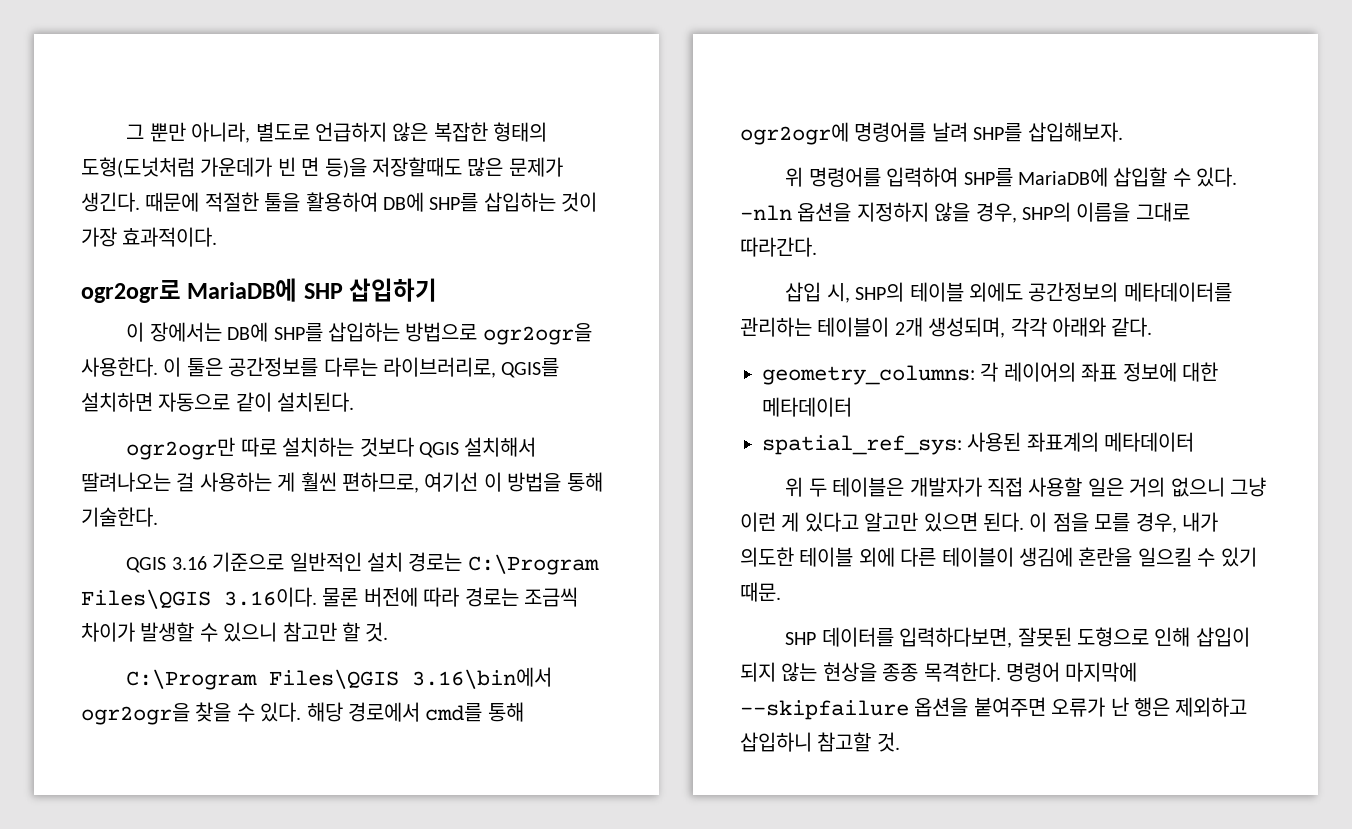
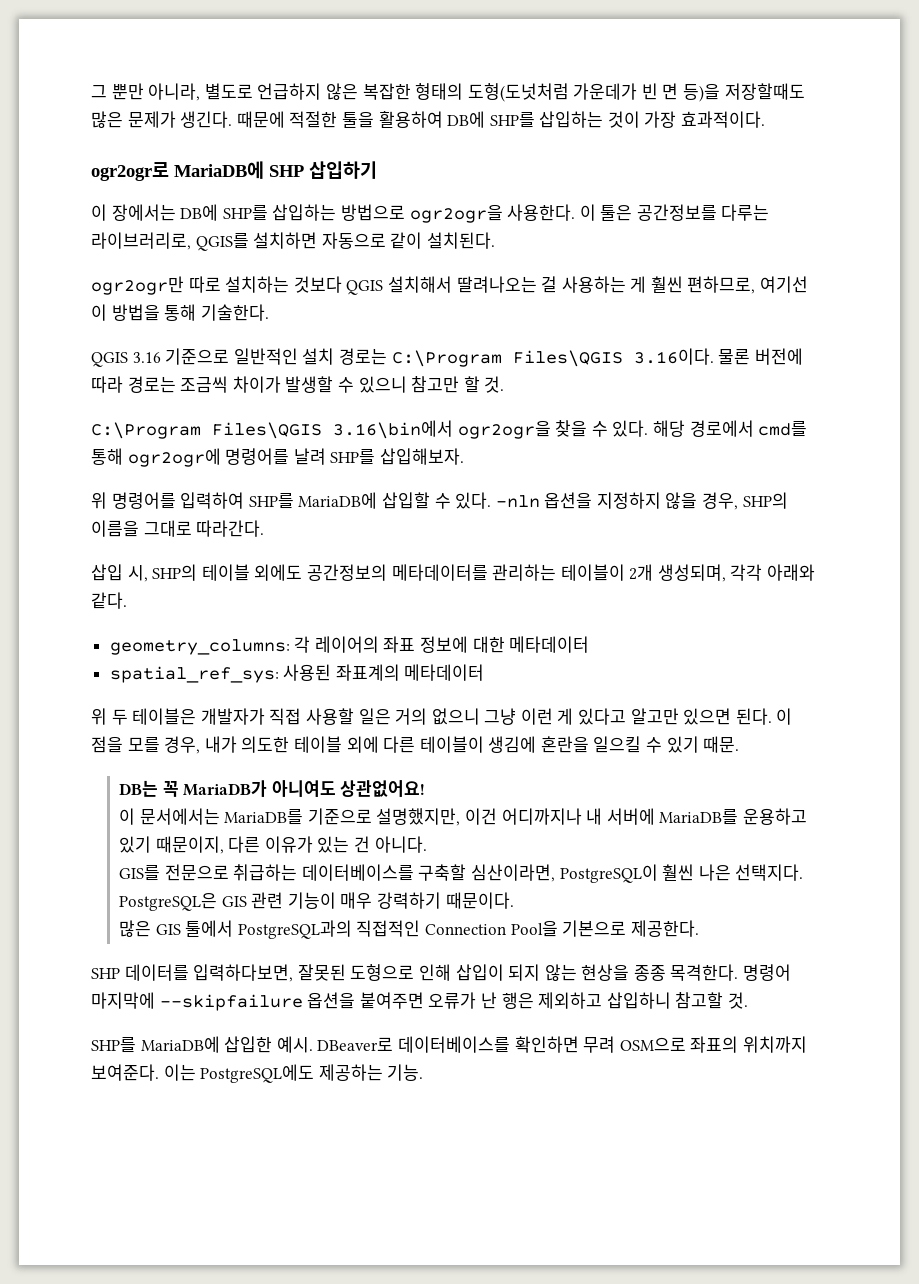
(781, 592) none -> [119,780,426,797] [119,808,808,826] [119,836,427,854] [119,864,804,883] [119,892,514,911] [119,920,699,939] // DB는 꼭 MariaDB가 아니여도 상관없어요! // 이 문서에서는 MariaDB를 기준으로 설명했지만, 이건 어디까지나 내 서버에 MariaDB를 운용하고 있기 때문이지, 다른 이유가 있는 건 아니다. // GIS를 전문으로 취급하는 데이터베이스를 구축할 심산이라면, PostgreSQL이 훨씬 나은 선택지다. PostgreSQL은 GIS 관련 기능이 매우 강력하기 때문이다. // 많은 GIS 툴에서 PostgreSQL과의 직접적인 Connection Pool을 기본으로 제공한다.
(900, 742) none -> [91,1036,807,1053] [91,1064,424,1083] // SHP를 MariaDB에 삽입한 예시. DBeaver로 데이터베이스를 확인하면 무려 OSM으로 좌표의 위치까지 보여준다. 이는 PostgreSQL에도 제공하는 기능.

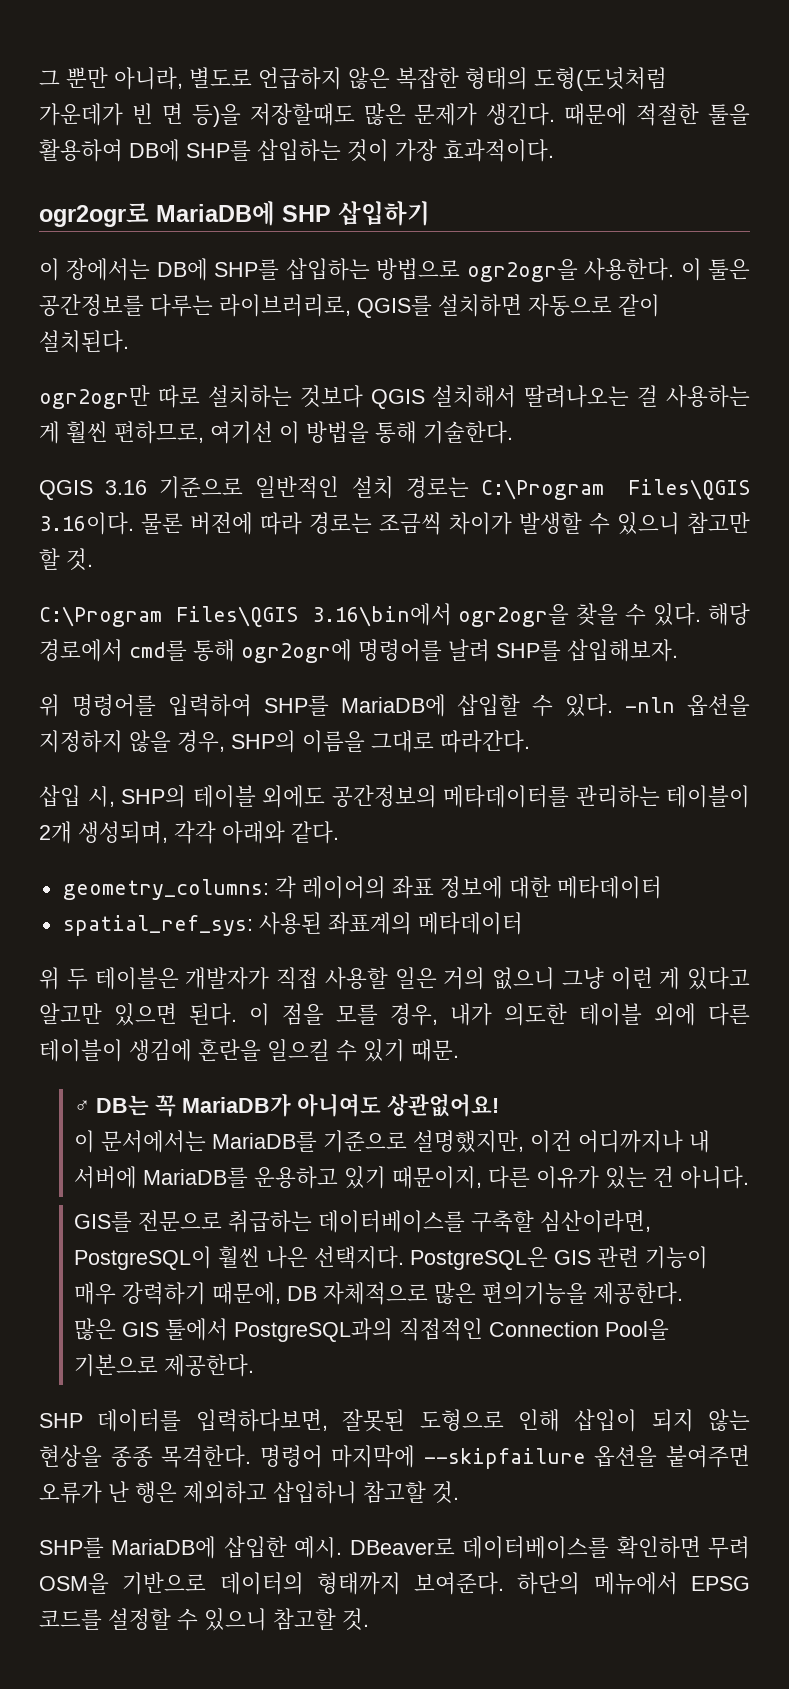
(740, 744) none -> [74,1100,91,1113] ♂
[445,892,514,909] 때문이다. -> [212,1282,684,1305] 때문에, DB 자체적으로 많은 편의기능을 제공한다.
[619,1036,807,1053] [91,1064,424,1083] OSM으로 좌표의 위치까지 보여준다. 이는 PostgreSQL에도 제공하는 기능. -> [39,1572,750,1595] [39,1608,369,1631] OSM을 기반으로 데이터의 형태까지 보여준다. 하단의 메뉴에서 EPSG 코드를 설정할 수 있으니 참고할 것.

